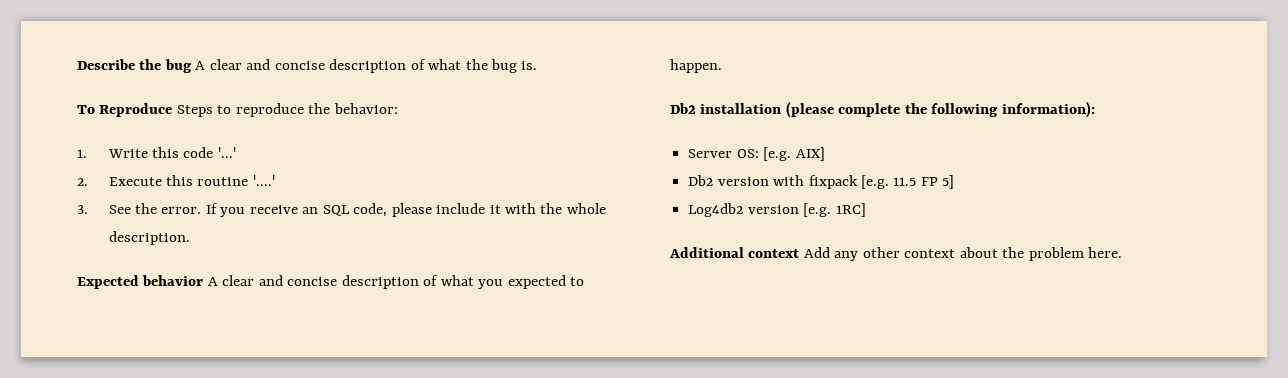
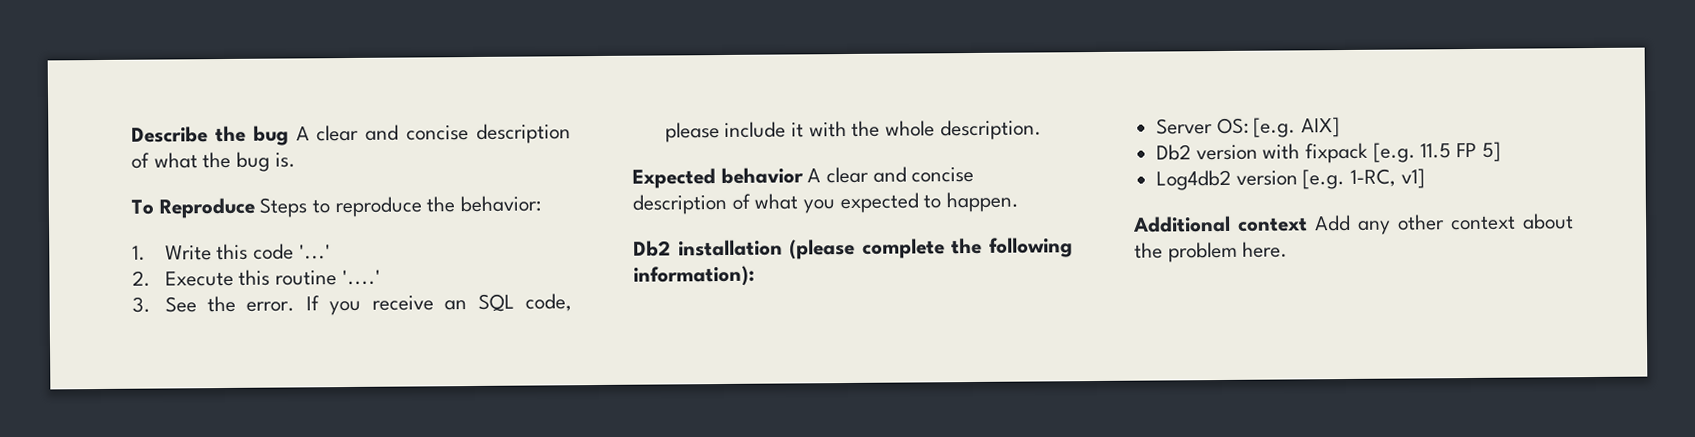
[835,203,866,217] 1RC] -> [1350,168,1425,189] 1-RC, v1]

